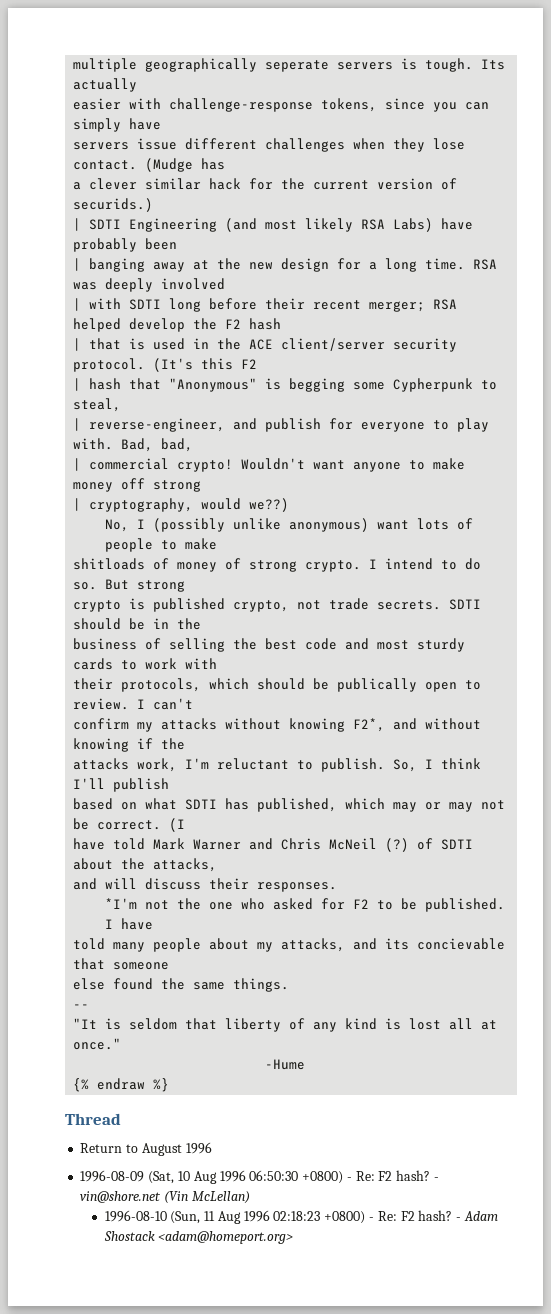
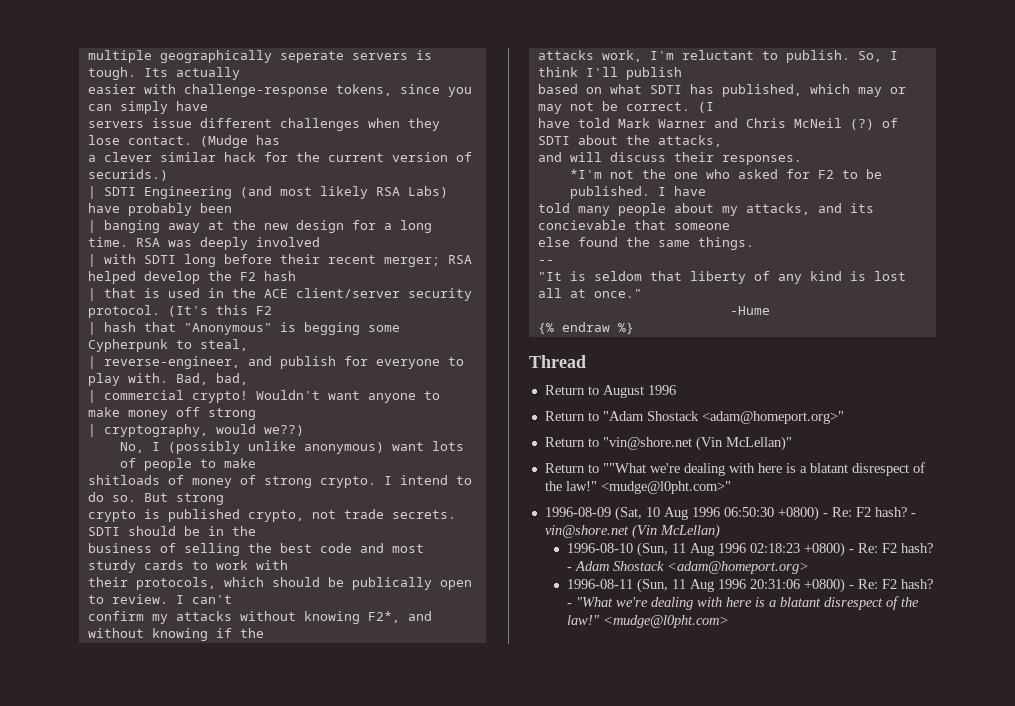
(212, 1148) none -> [544,411,844,424] [544,436,792,451] [544,462,925,476] [544,481,731,494] // Return to "Adam Shostack <adam@homeport.org>" // Return to "vin@shore.net (Vin McLellan)" // Return to ""What we're dealing with here is a blatant disrespect of the law!" <mudge@l0pht.com>"
(294, 1237) none -> [566,578,933,593] [566,596,919,610] [566,615,729,628] // 1996-08-11 (Sun, 11 Aug 1996 20:31:06 +0800) - Re: F2 hash? - "What we're dealing with here is a blatant disrespect of the law!" <mudge@l0pht.com>

